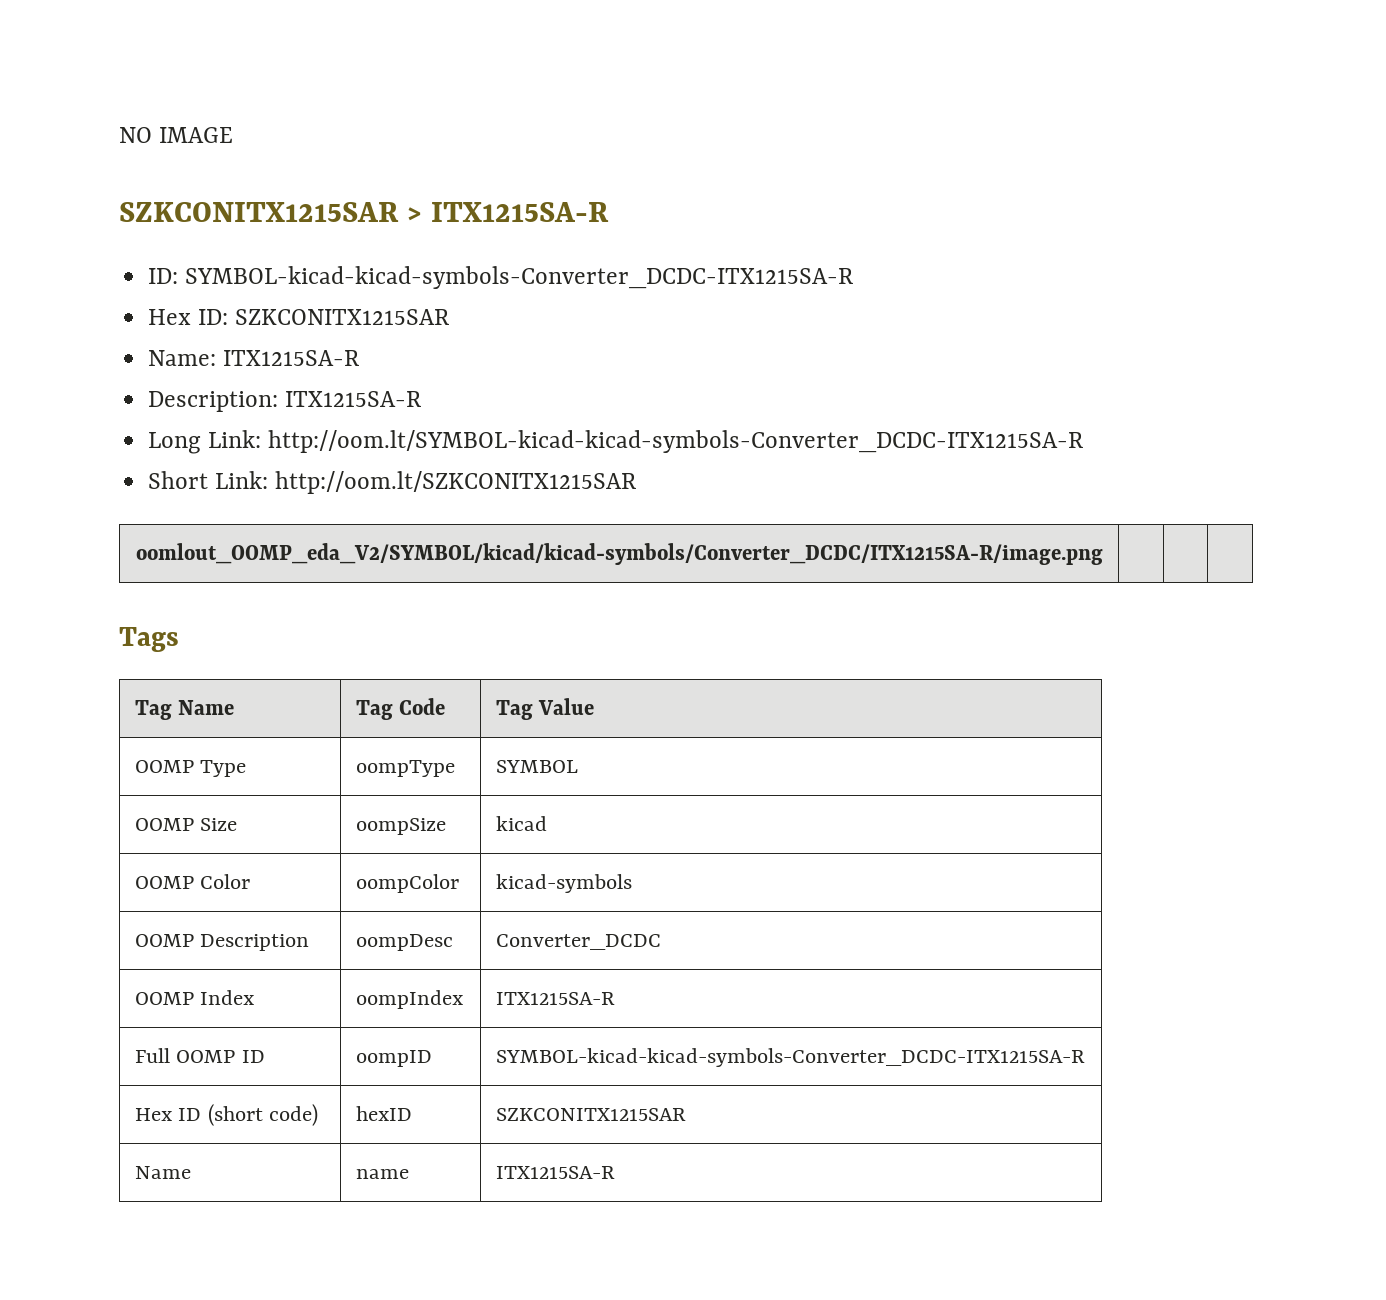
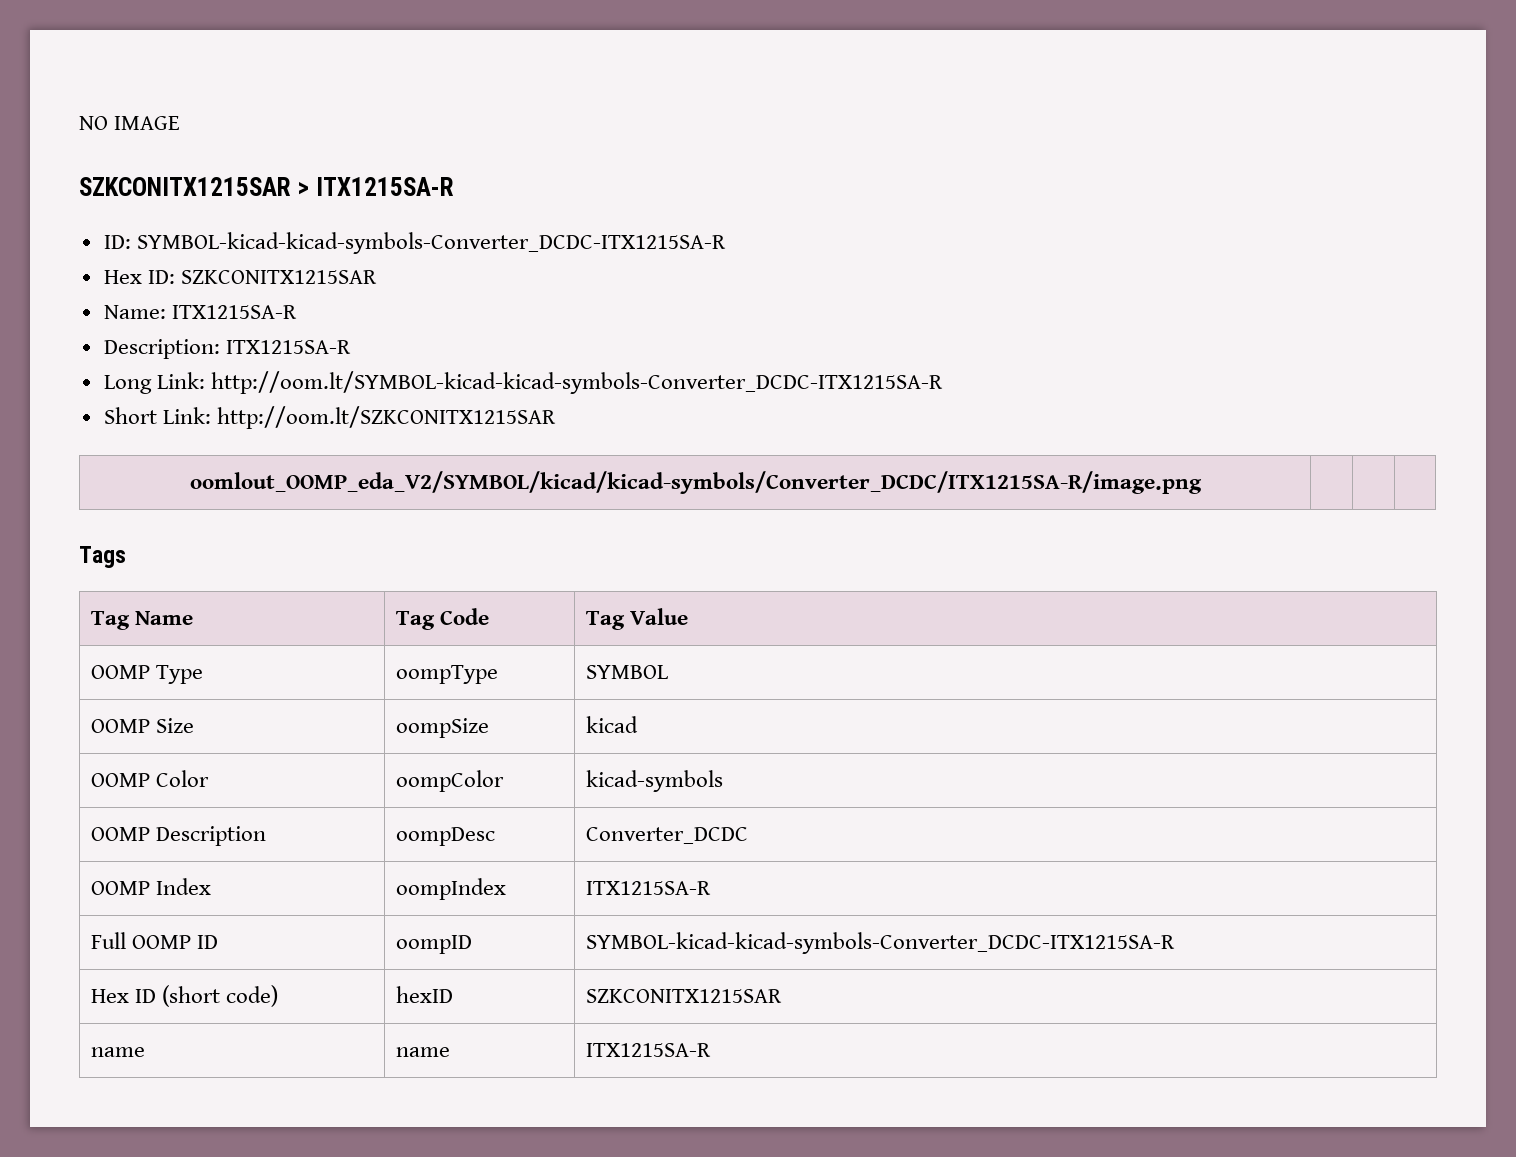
[134,1166,191,1179] Name -> [91,1047,146,1057] name

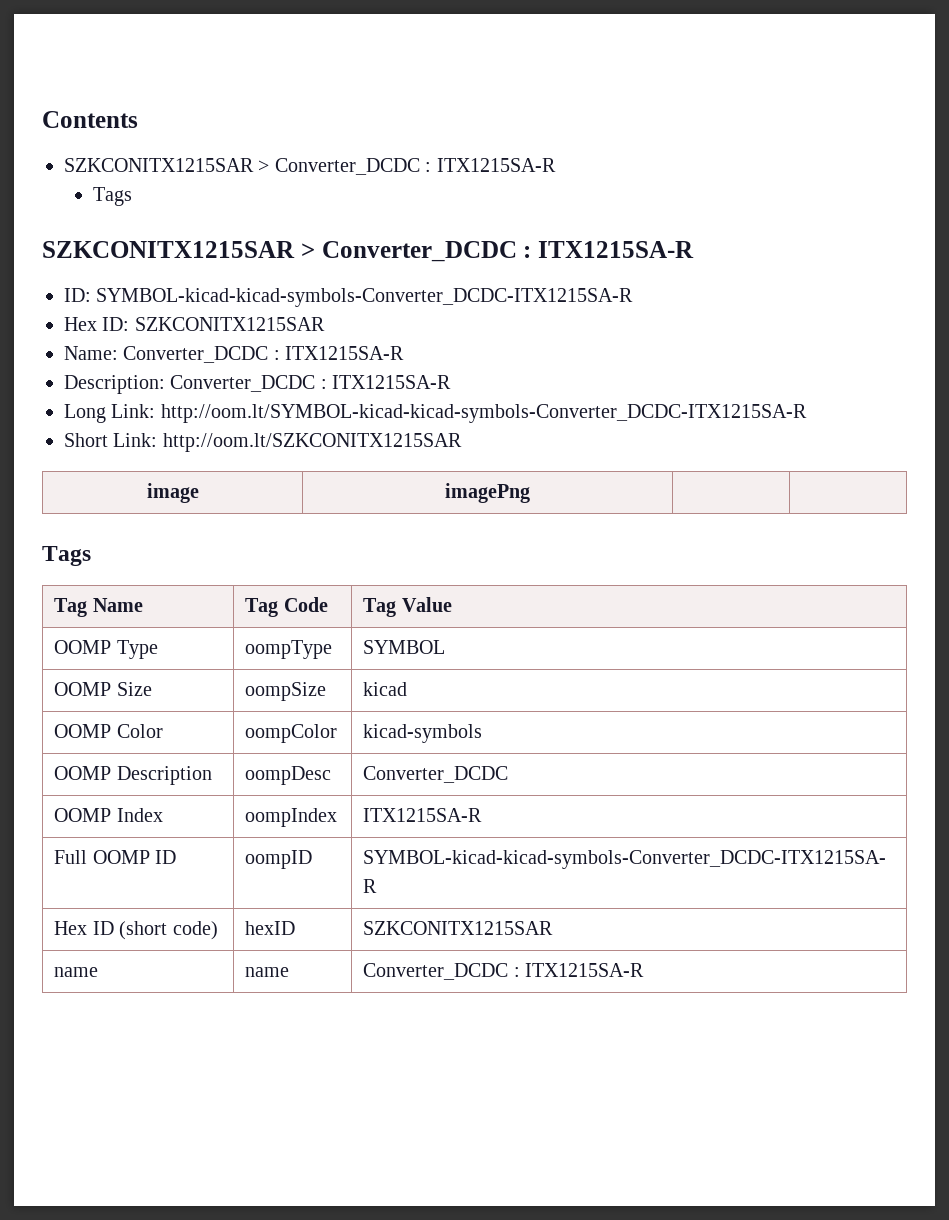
[79,116,181,130] [79,177,309,196] NO IMAGE // SZKCONITX1215SAR > -> [42,111,138,128] [64,158,556,175] [92,187,132,206] [42,241,532,262] Contents // SZKCONITX1215SAR > Converter_DCDC : ITX1215SA-R // Tags // SZKCONITX1215SAR > Converter_DCDC :
(166, 312) none -> [123,346,280,363] Converter_DCDC :
(220, 349) none -> [170,375,327,392] Converter_DCDC :
[189,471,1202,494] oomlout_OOMP_eda_V2/SYMBOL/kicad/kicad-symbols/Converter_DCDC/ITX1215SA-R/image.png | -> [146,483,199,503] [445,483,530,503] image | imagePng
(451, 1052) none -> [363,963,520,980] Converter_DCDC :

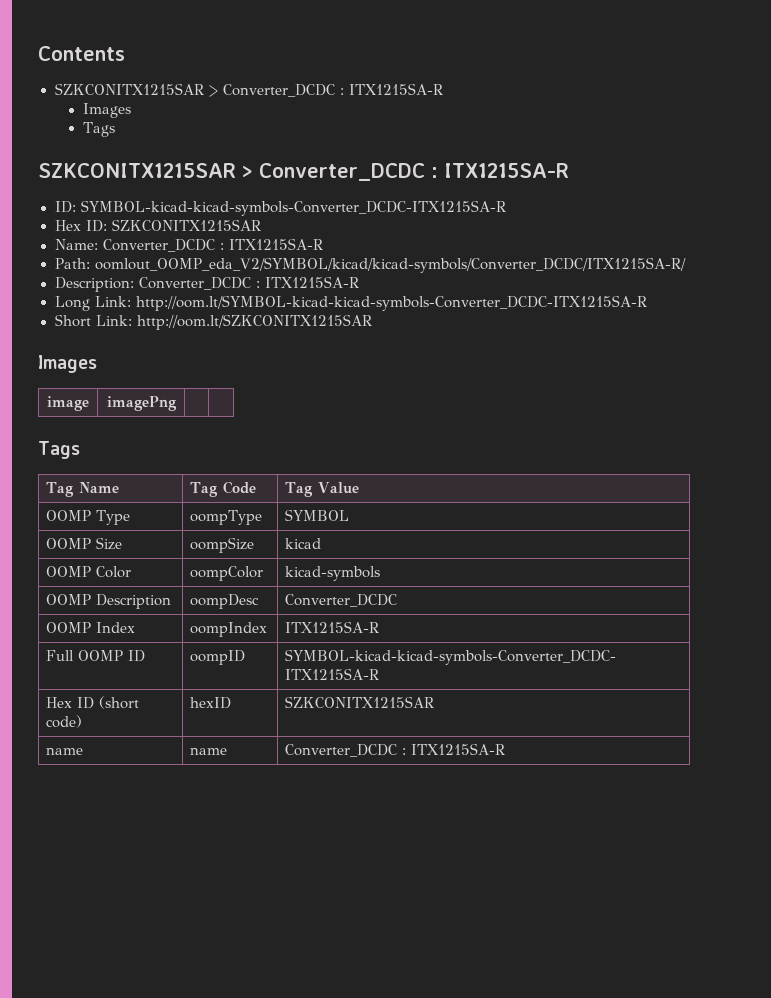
(556, 165) none -> [82,103,131,118] // Images
(405, 353) none -> [54,257,686,273] // Path: oomlout_OOMP_eda_V2/SYMBOL/kicad/kicad-symbols/Converter_DCDC/ITX1215SA-R/
(462, 442) none -> [38,355,97,373] // Images

